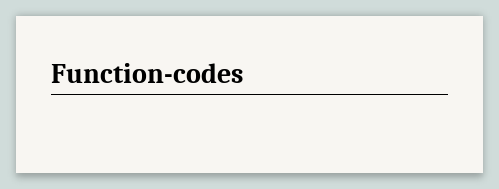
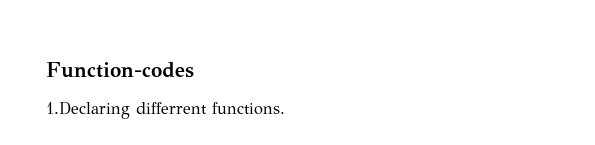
(243, 73) none -> [46,101,285,119] // 1.Declaring differrent functions.

